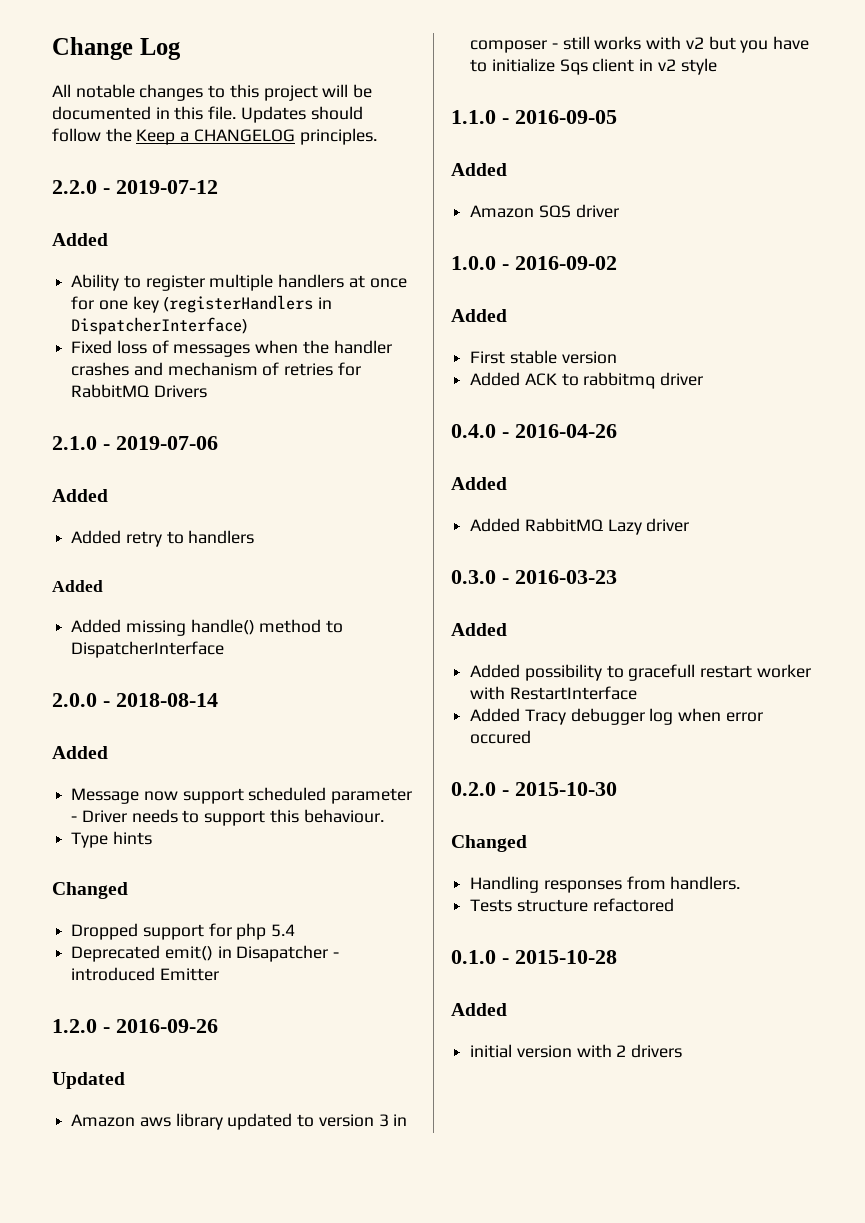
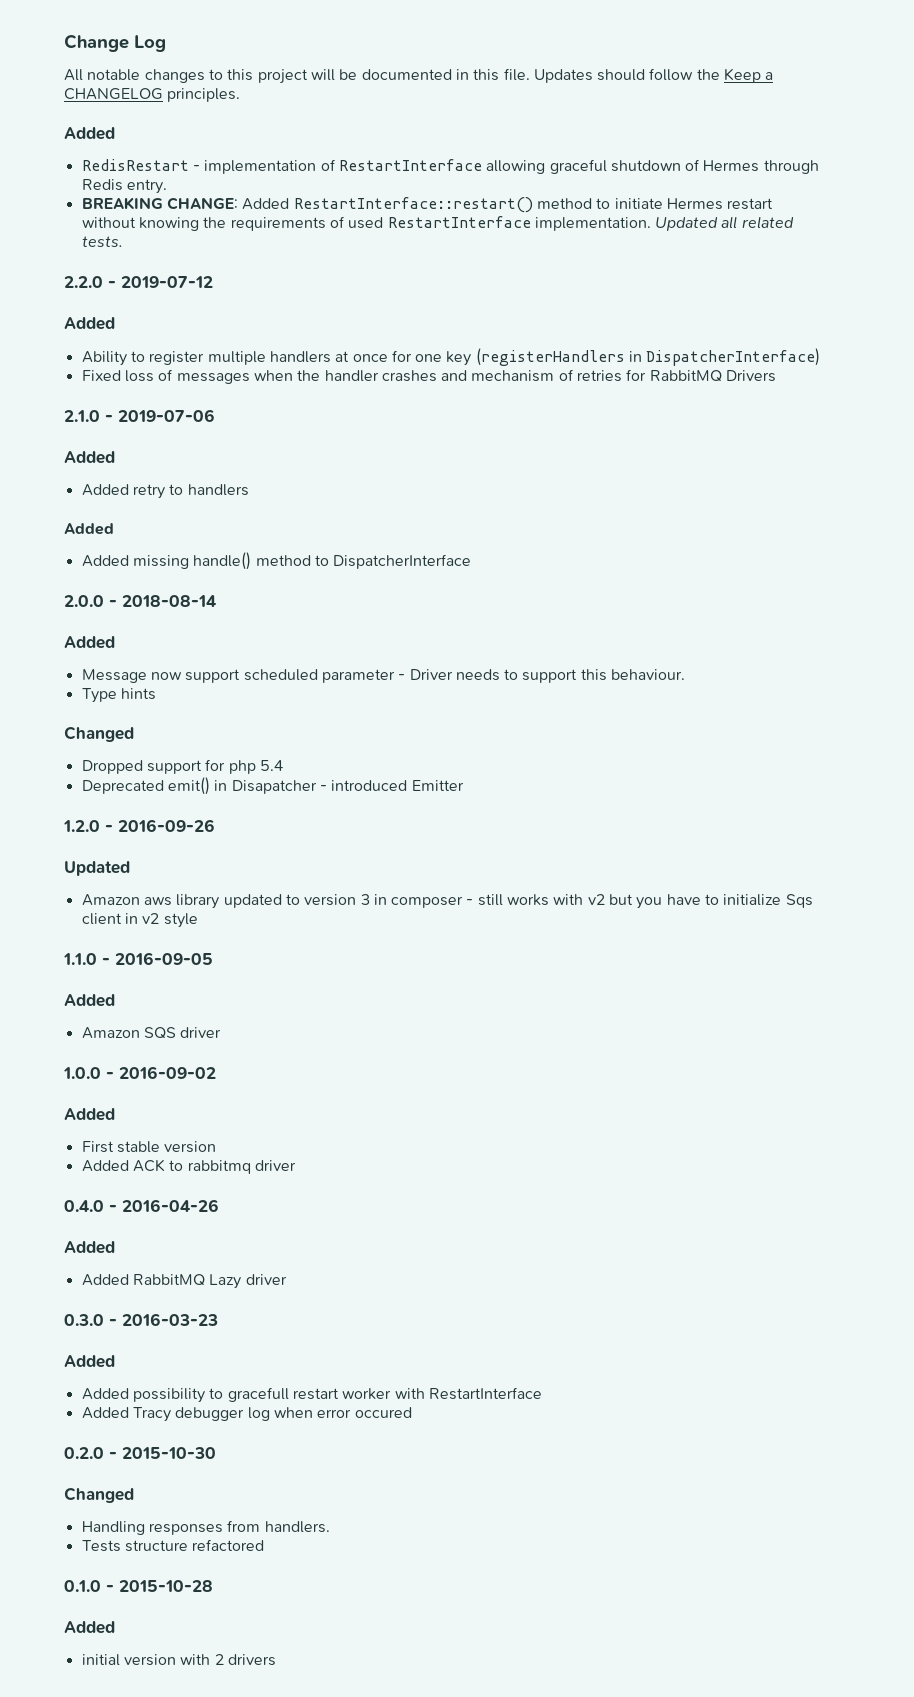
(377, 136) none -> [64,127,115,140] [81,159,819,174] [81,179,167,194] [81,197,774,213] [81,216,794,231] [81,236,123,247] // Added // RedisRestart - implementation of RestartInterface allowing graceful shutdown of Hermes through Redis entry. // BREAKING CHANGE: Added RestartInterface::restart() method to initiate Hermes restart without knowing the requirements of used RestartInterface implementation. Updated all related tests.

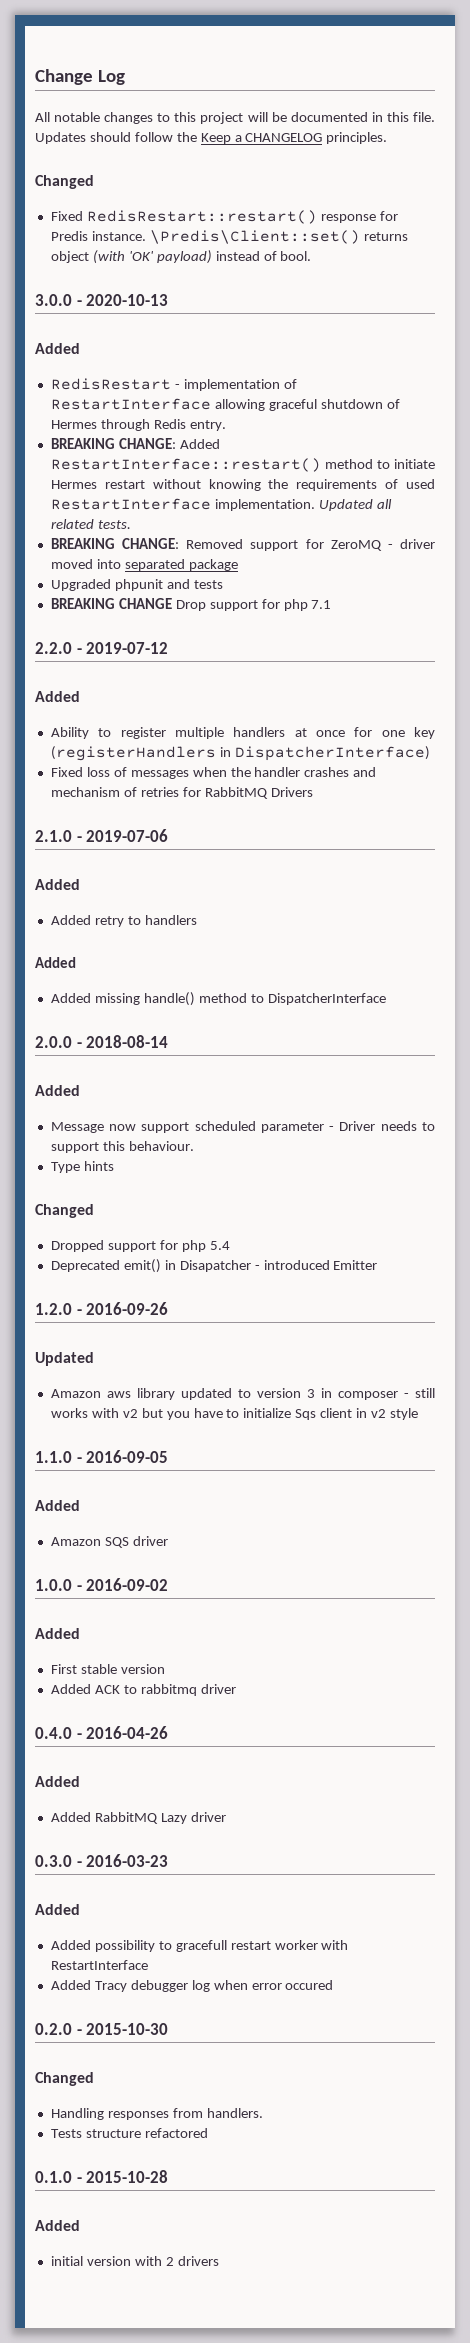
(241, 95) none -> [35,175,94,189] [50,210,398,224] [50,230,408,244] [50,250,312,264] [35,294,169,306] // Changed // Fixed RedisRestart::restart() response for Predis instance. \Predis\Client::set() returns object (with 'OK' payload) instead of bool. // 3.0.0 - 2020-10-13
(123, 241) none -> [50,538,435,551] [50,559,238,571] [50,579,223,591] [50,598,332,611] // BREAKING CHANGE: Removed support for ZeroMQ - driver moved into separated package // Upgraded phpunit and tests // BREAKING CHANGE Drop support for php 7.1

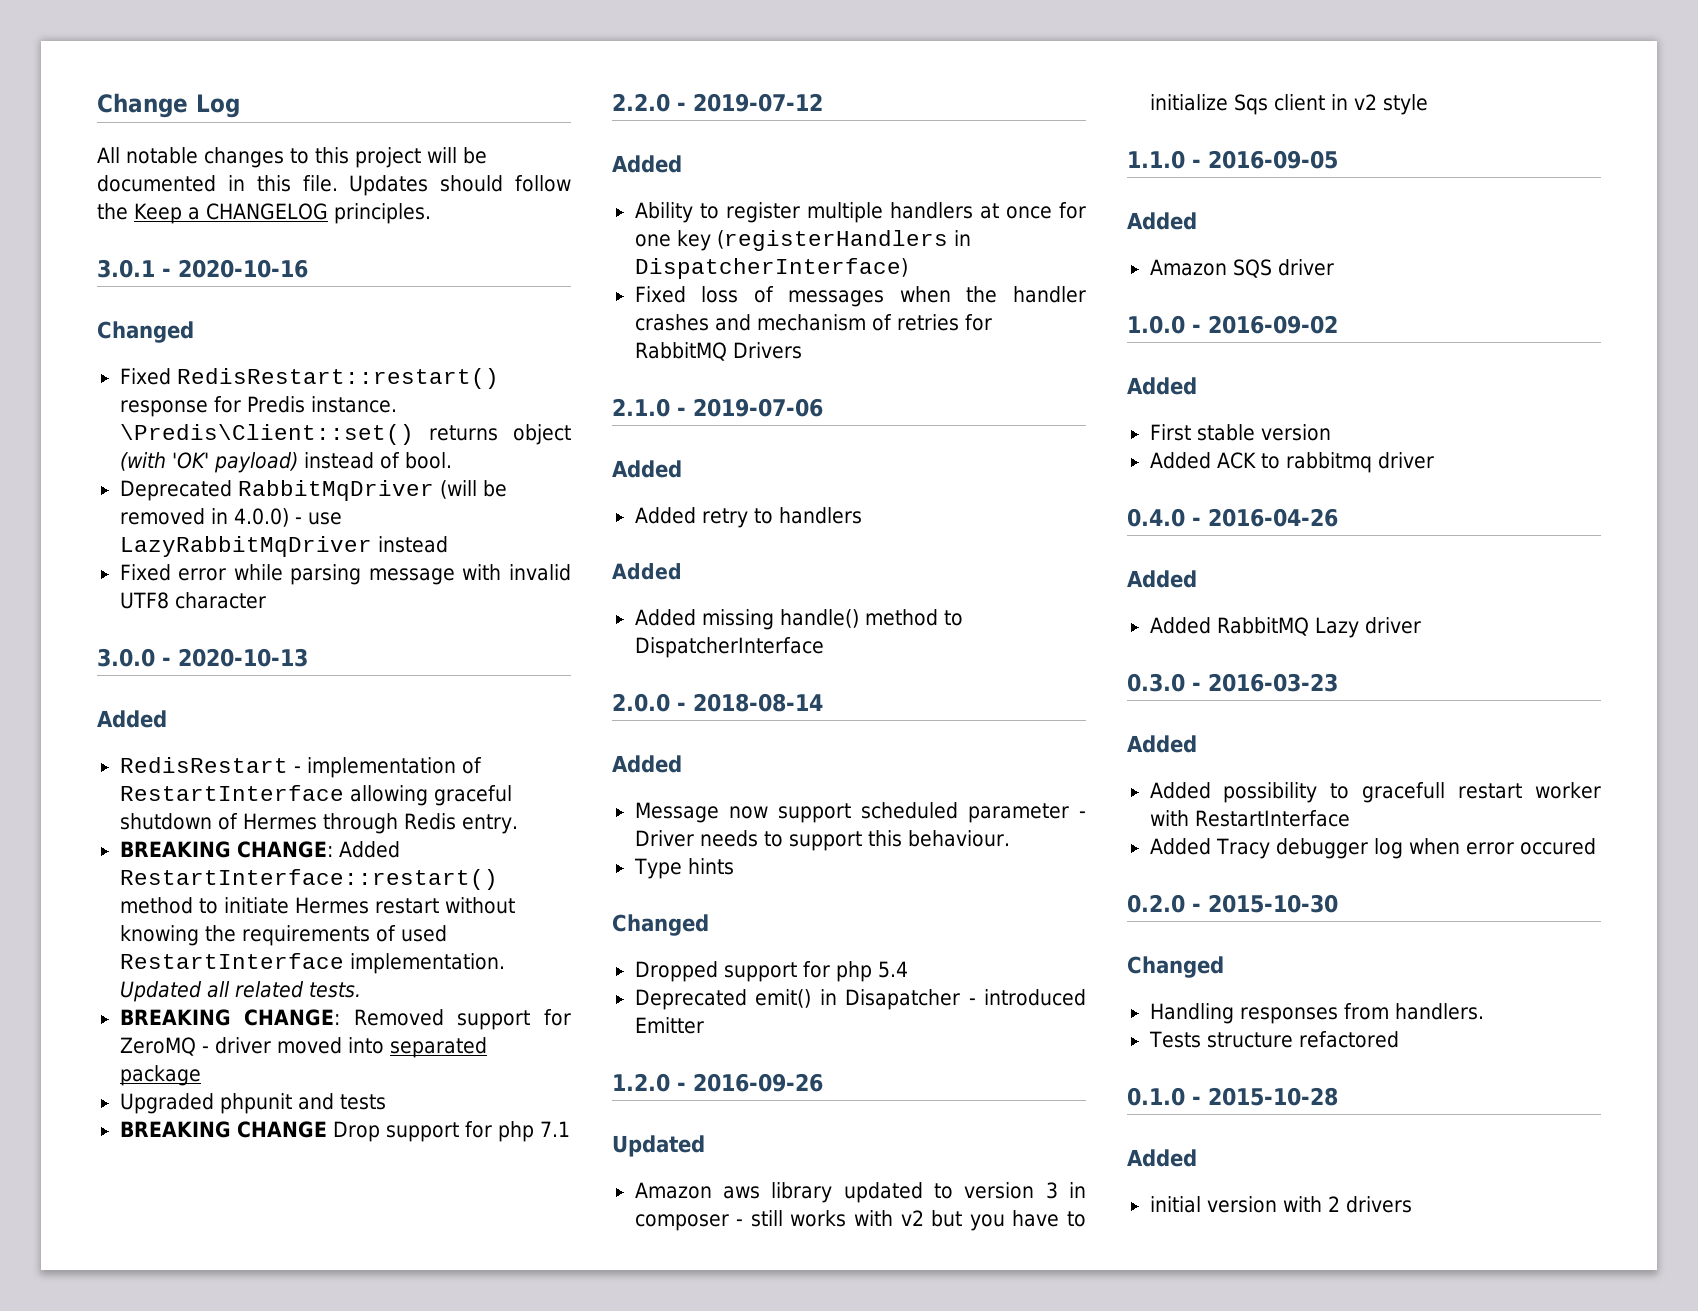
(388, 138) none -> [97,259,308,278] // 3.0.1 - 2020-10-16
(312, 256) none -> [119,480,507,501] [119,508,342,527] [119,536,448,557] [119,564,571,585] [119,592,266,609] // Deprecated RabbitMqDriver (will be removed in 4.0.0) - use LazyRabbitMqDriver instead // Fixed error while parsing message with invalid UTF8 character

